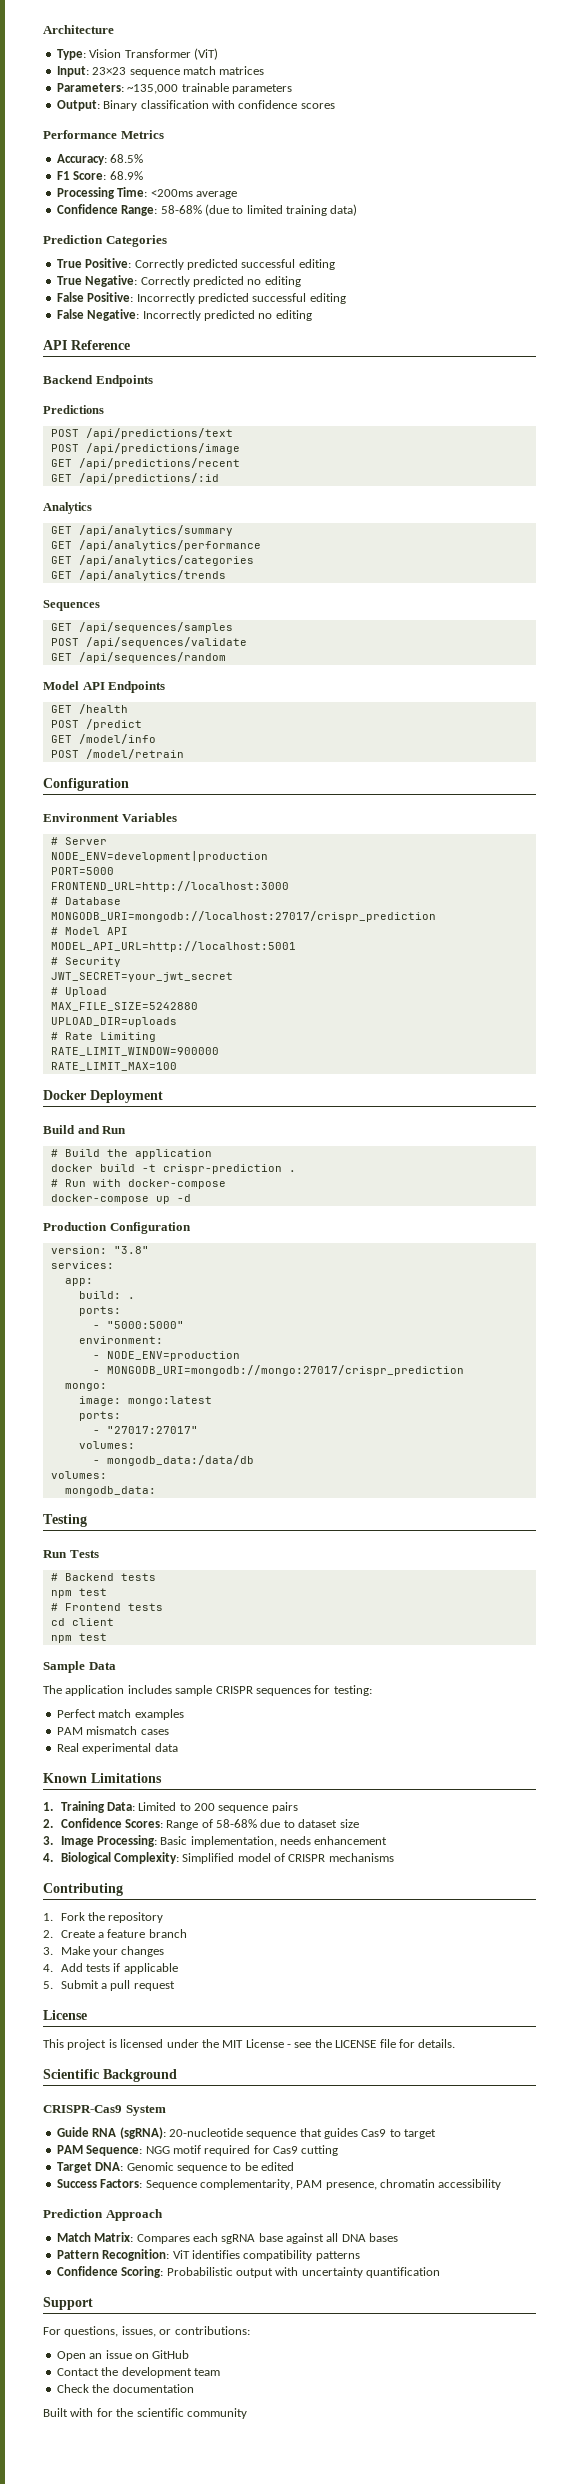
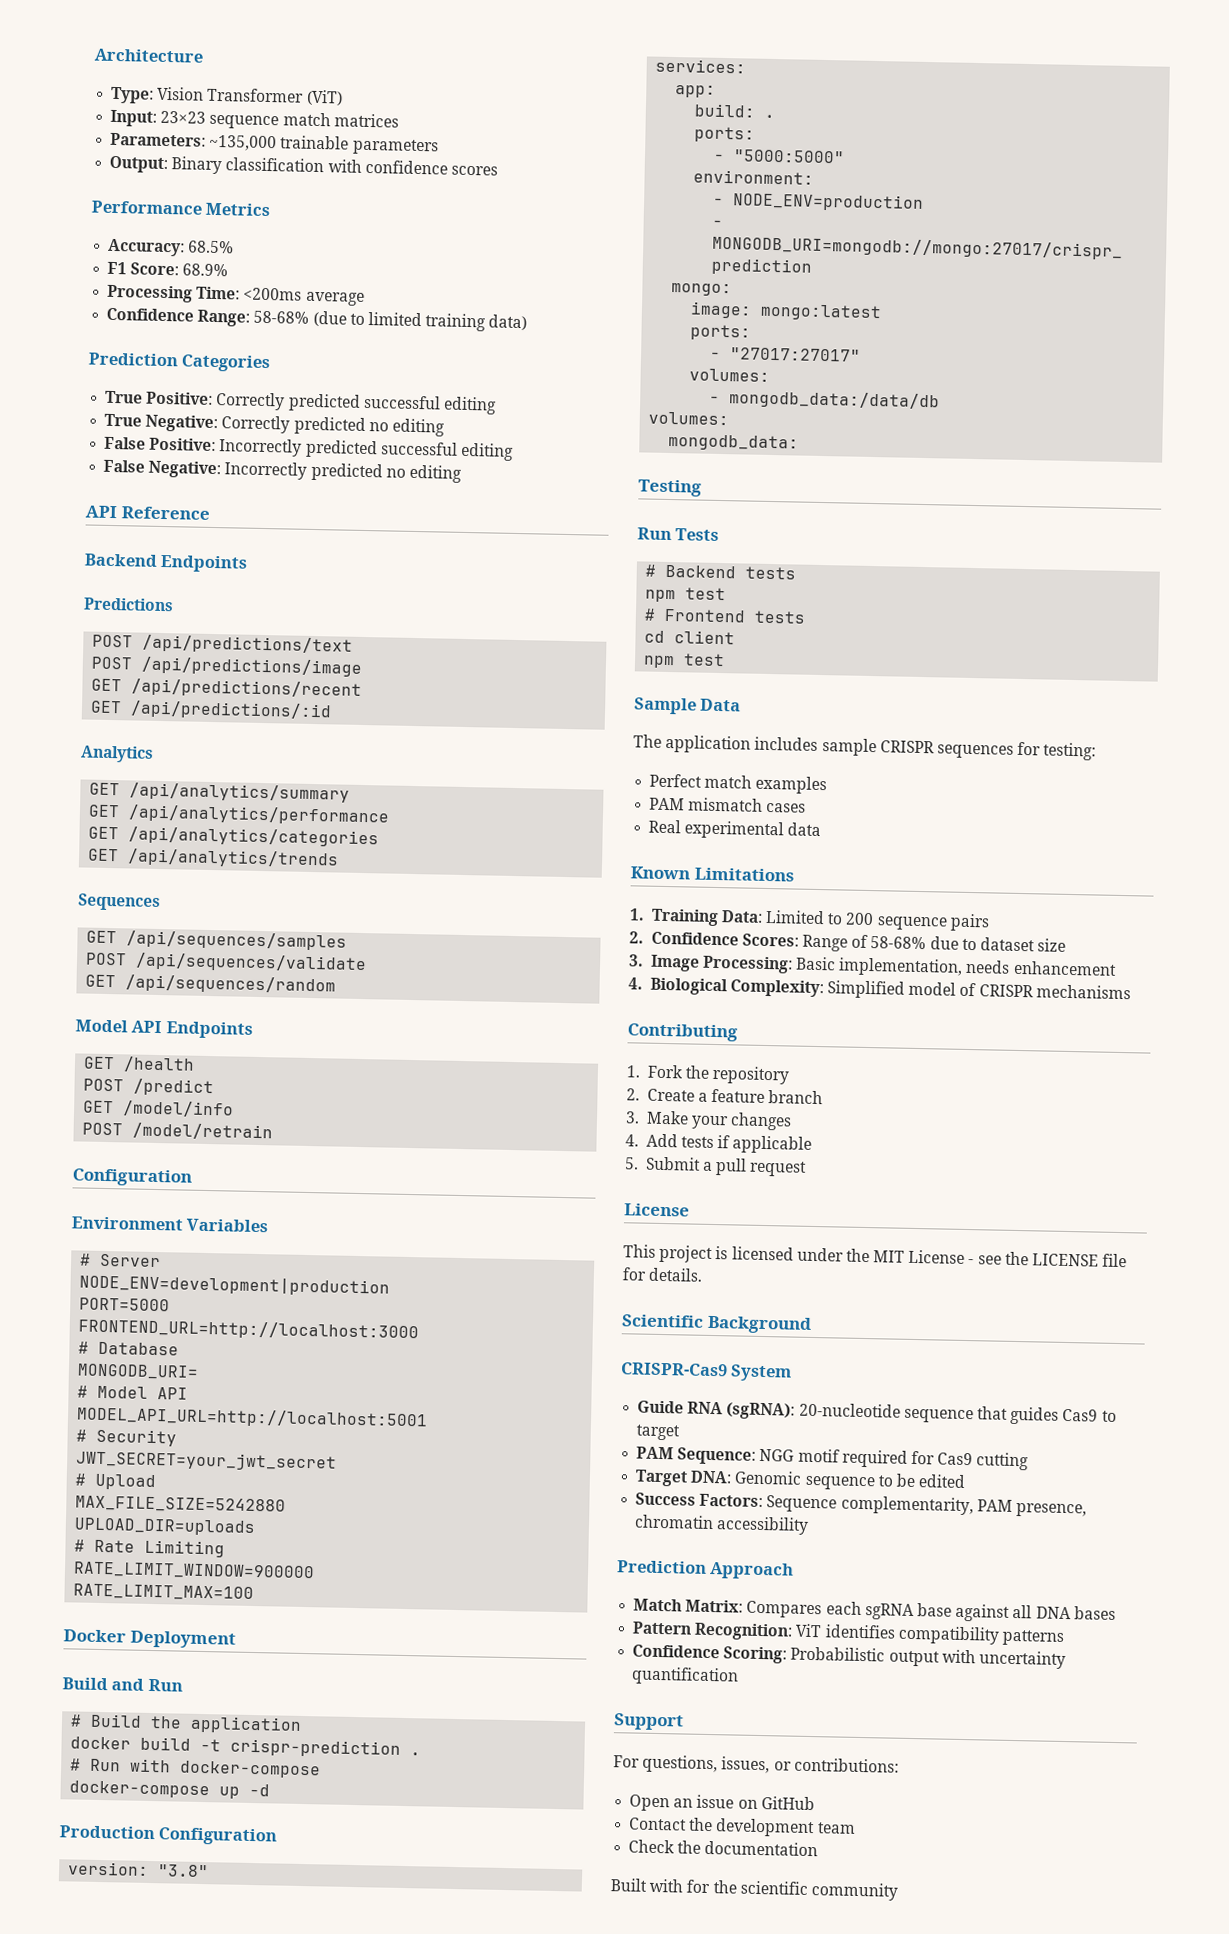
[50,911,436,922] MONGODB_URI=mongodb://localhost:27017/crispr_prediction -> [77,1363,200,1380] MONGODB_URI=

